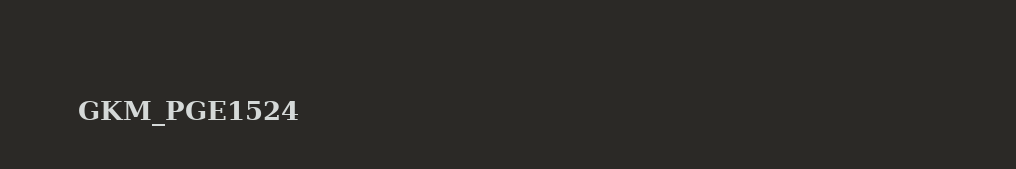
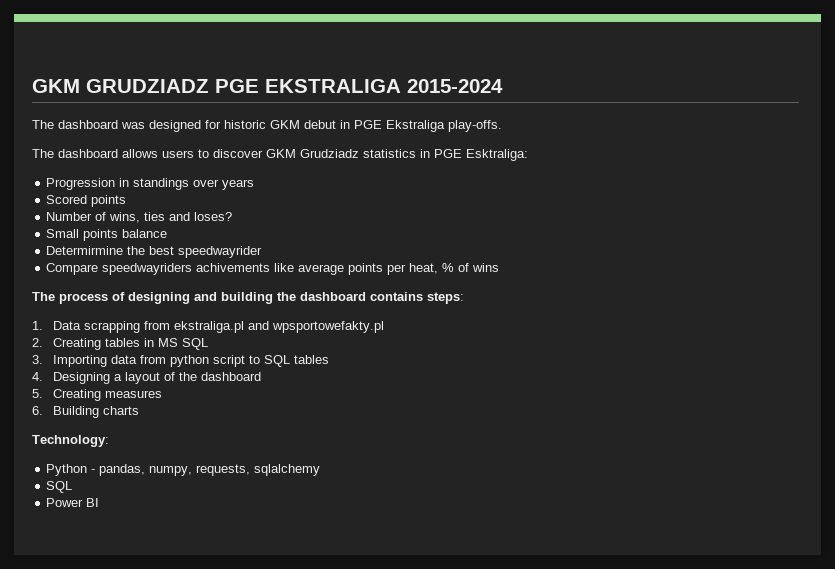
[78,101,299,126] GKM_PGE1524 -> [32,79,503,93] [32,120,502,132] [32,149,528,161] [46,178,255,190] [46,195,127,207] [46,212,233,223] [46,229,168,241] [46,246,263,258] [46,263,500,275] [32,292,464,304] [32,321,384,333] [32,338,208,350] [32,355,329,367] [32,372,261,384] [32,389,162,401] [32,406,139,418] [32,435,109,447] [46,464,321,476] [46,481,73,493] [46,498,100,507] GKM GRUDZIADZ PGE EKSTRALIGA 2015-2024 // The dashboard was designed for historic GKM debut in PGE Ekstraliga play-offs. // The dashboard allows users to discover GKM Grudziadz statistics in PGE Esktraliga: // Progression in standings over years // Scored points // Number of wins, ties and loses? // Small points balance // Determirmine the best speedwayrider // Compare speedwayriders achivements like average points per heat, % of wins // The process of designing and building the dashboard contains steps: // 1. Data scrapping from ekstraliga.pl and wpsportowefakty.pl // 2. Creating tables in MS SQL // 3. Importing data from python script to SQL tables // 4. Designing a layout of the dashboard // 5. Creating measures // 6. Building charts // Technology: // Python - pandas, numpy, requests, sqlalchemy // SQL // Power BI

